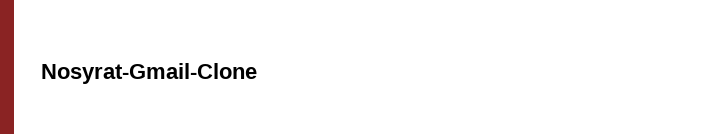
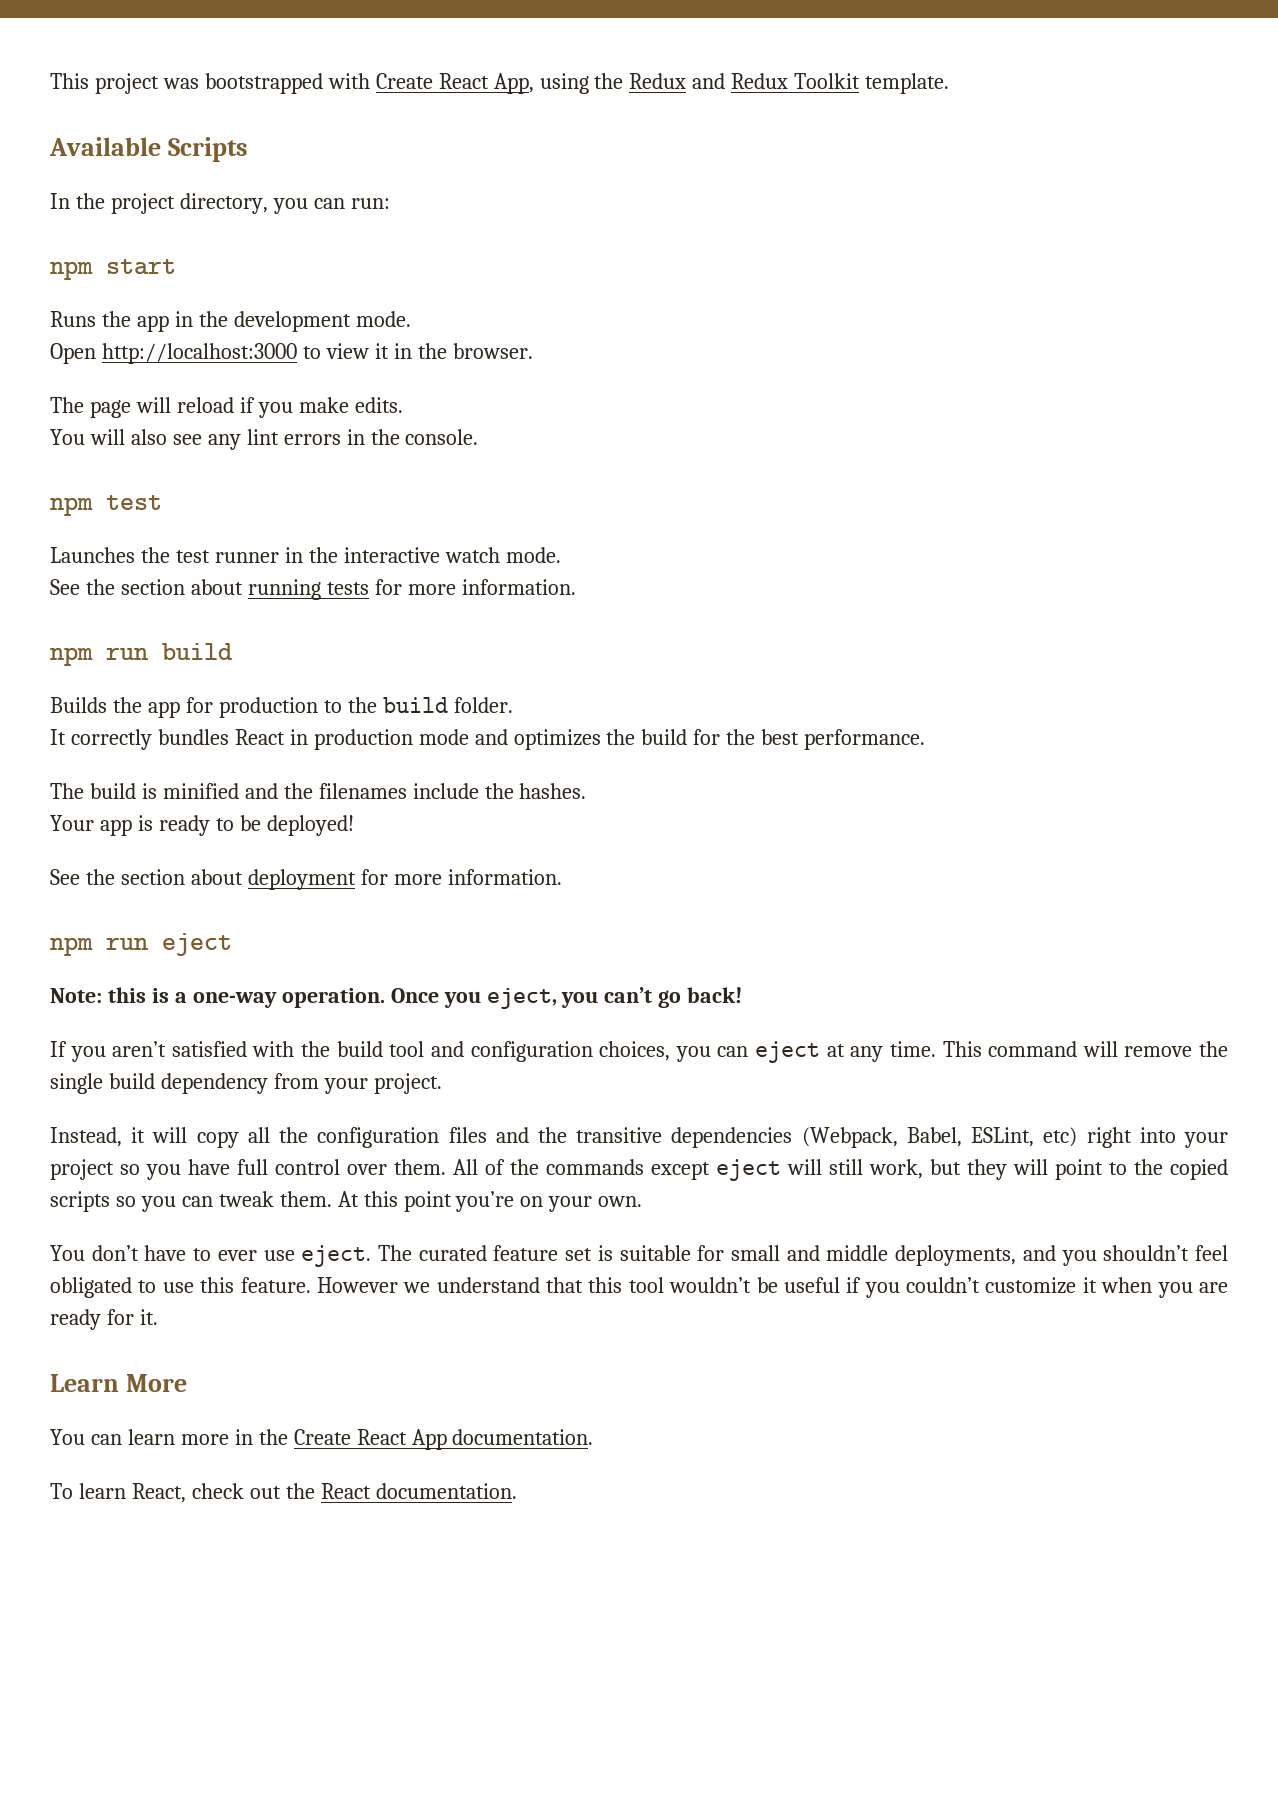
[41,63,257,84] Nosyrat-Gmail-Clone -> [50,73,950,94] [49,137,248,162] [50,193,390,214] [50,259,176,280] [50,311,411,332] [50,343,533,364] [50,397,403,418] [50,429,479,450] [50,495,162,516] [50,547,561,563] [50,579,576,600] [50,643,233,666] [50,697,513,718] [50,729,926,750] [50,783,587,799] [50,815,354,836] [50,869,562,890] [50,933,232,956] [50,987,743,1009] [50,1041,1228,1063] [50,1073,442,1094] [50,1127,1228,1148] [50,1159,1228,1181] [50,1191,643,1212] [50,1245,1228,1267] [50,1277,1228,1298] [50,1309,158,1330] [50,1374,187,1392] [50,1429,594,1450] [50,1483,517,1503] This project was bootstrapped with Create React App, using the Redux and Redux Toolkit template. // Available Scripts // In the project directory, you can run: // npm start // Runs the app in the development mode. // Open http://localhost:3000 to view it in the browser. // The page will reload if you make edits. // You will also see any lint errors in the console. // npm test // Launches the test runner in the interactive watch mode. // See the section about running tests for more information. // npm run build // Builds the app for production to the build folder. // It correctly bundles React in production mode and optimizes the build for the best performance. // The build is minified and the filenames include the hashes. // Your app is ready to be deployed! // See the section about deployment for more information. // npm run eject // Note: this is a one-way operation. Once you eject, you can’t go back! // If you aren’t satisfied with the build tool and configuration choices, you can eject at any time. This command will remove the single build dependency from your project. // Instead, it will copy all the configuration files and the transitive dependencies (Webpack, Babel, ESLint, etc) right into your project so you have full control over them. All of the commands except eject will still work, but they will point to the copied scripts so you can tweak them. At this point you’re on your own. // You don’t have to ever use eject. The curated feature set is suitable for small and middle deployments, and you shouldn’t feel obligated to use this feature. However we understand that this tool wouldn’t be useful if you couldn’t customize it when you are ready for it. // Learn More // You can learn more in the Create React App documentation. // To learn React, check out the React documentation.

